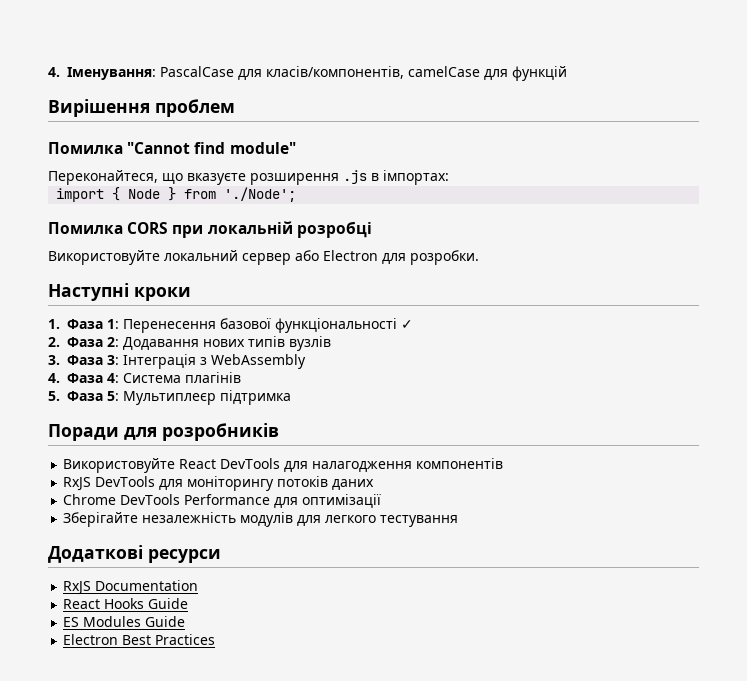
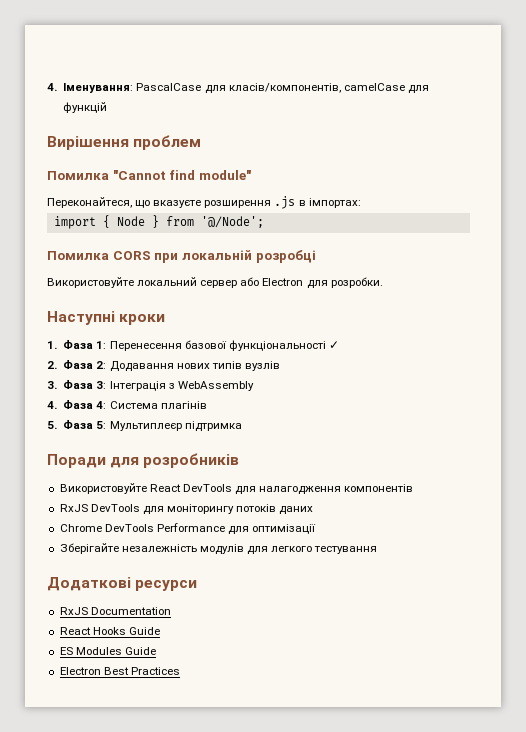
[224,187,297,202] './Node'; -> [200,216,264,228] '@/Node';

